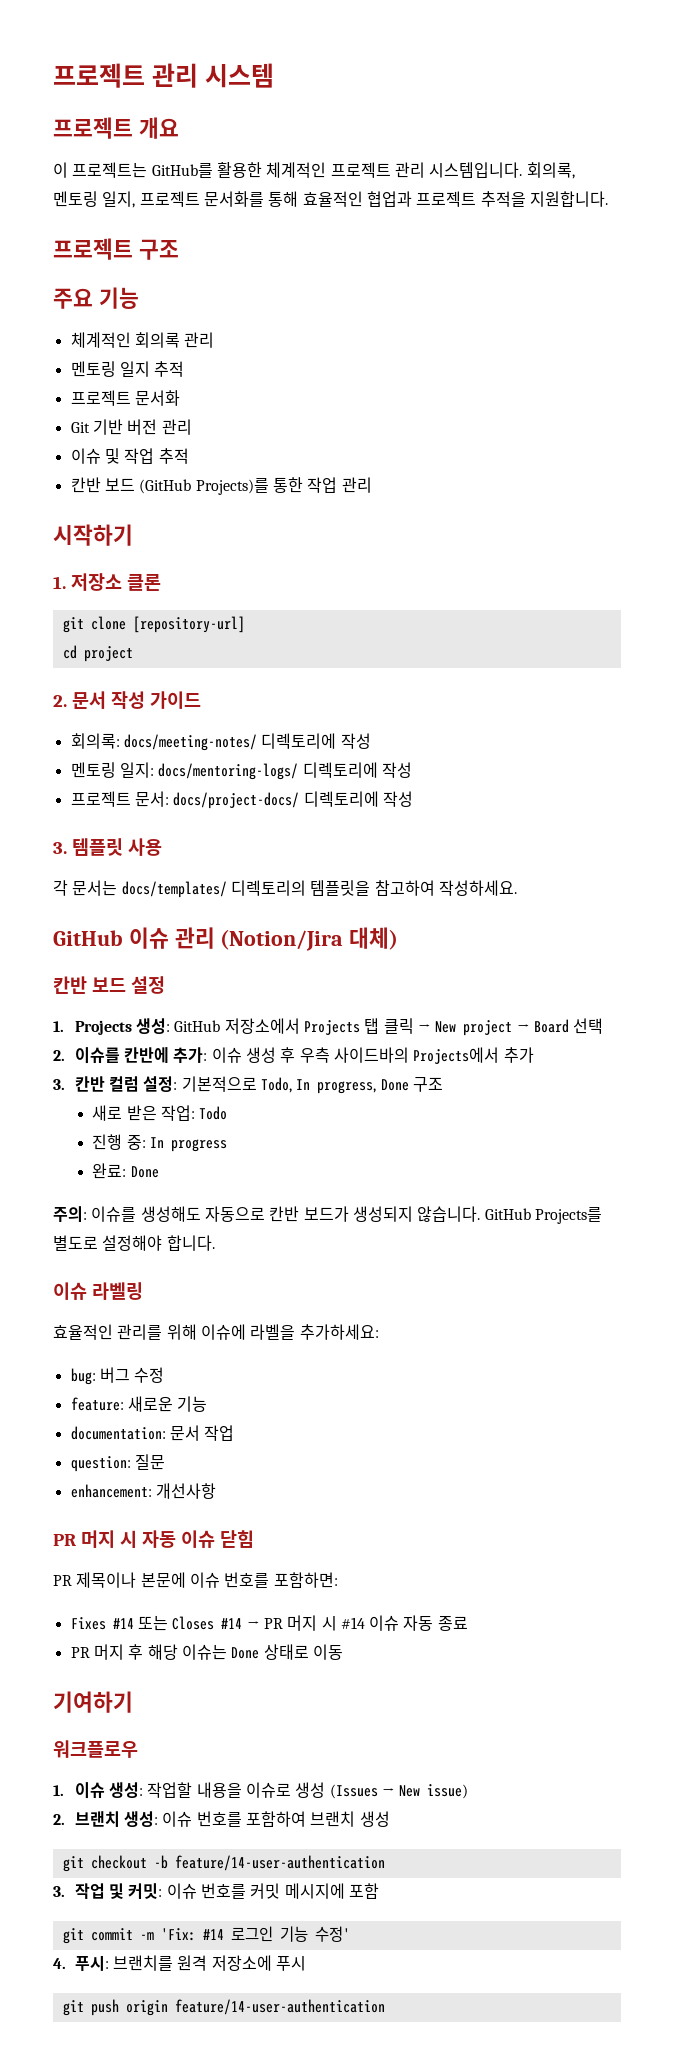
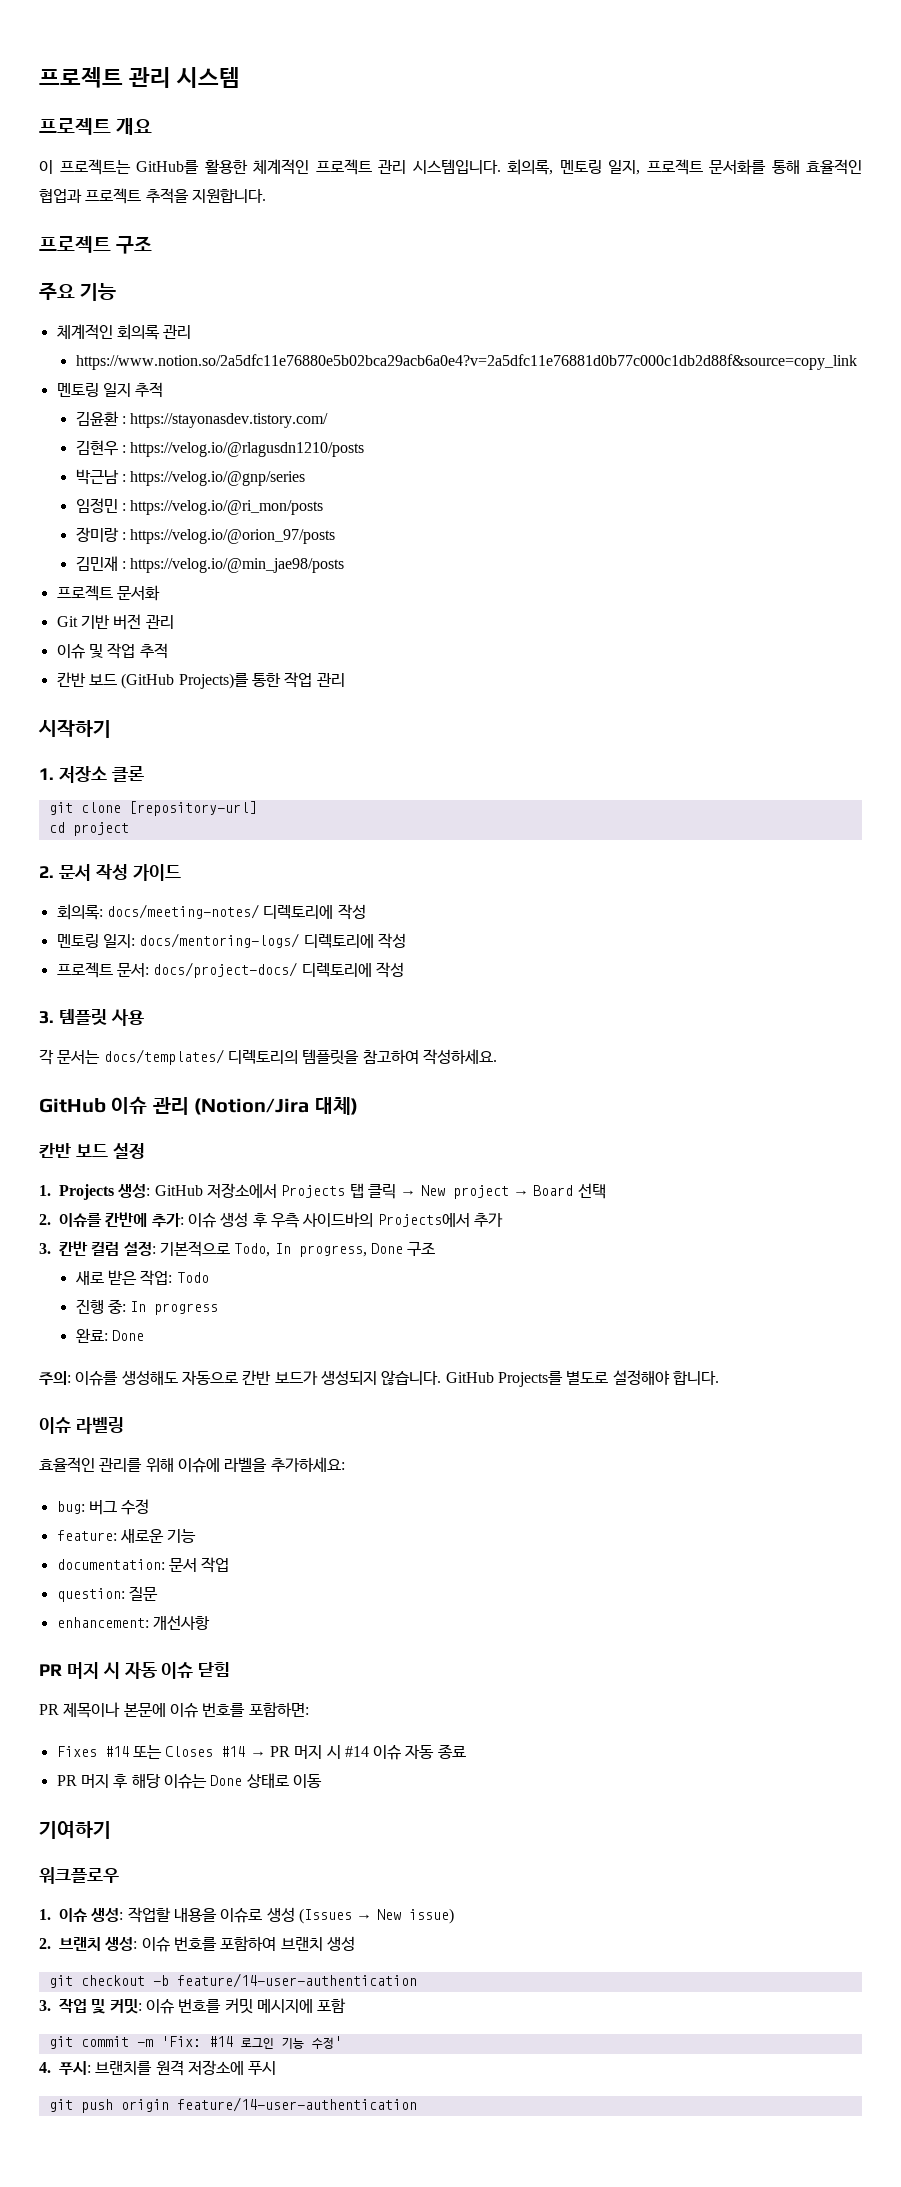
(215, 340) none -> [75,354,857,370] // https://www.notion.so/2a5dfc11e76880e5b02bca29acb6a0e4?v=2a5dfc11e76881d0b77c000c1db2d88f&source=copy_link
(185, 369) none -> [75,411,329,428] [75,440,365,457] [75,469,306,486] [75,498,324,515] [75,527,336,544] [75,556,345,573] // 김윤환 : https://stayonasdev.tistory.com/ // 김현우 : https://velog.io/@rlagusdn1210/posts // 박근남 : https://velog.io/@gnp/series // 임정민 : https://velog.io/@ri_mon/posts // 장미랑 : https://velog.io/@orion_97/posts // 김민재 : https://velog.io/@min_jae98/posts

